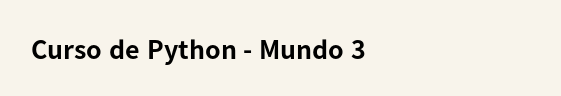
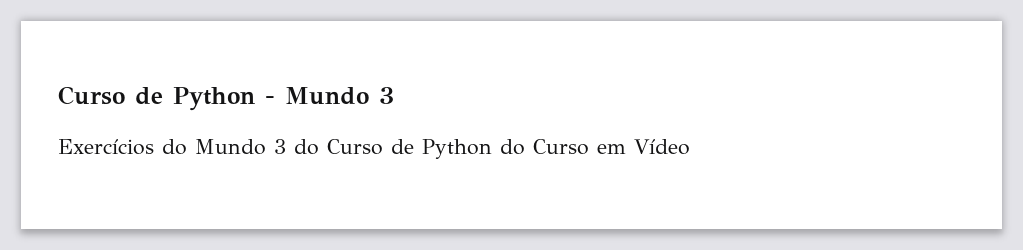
(366, 49) none -> [58,139,690,159] // Exercícios do Mundo 3 do Curso de Python do Curso em Vídeo

